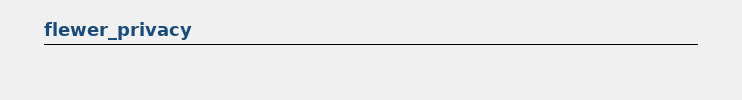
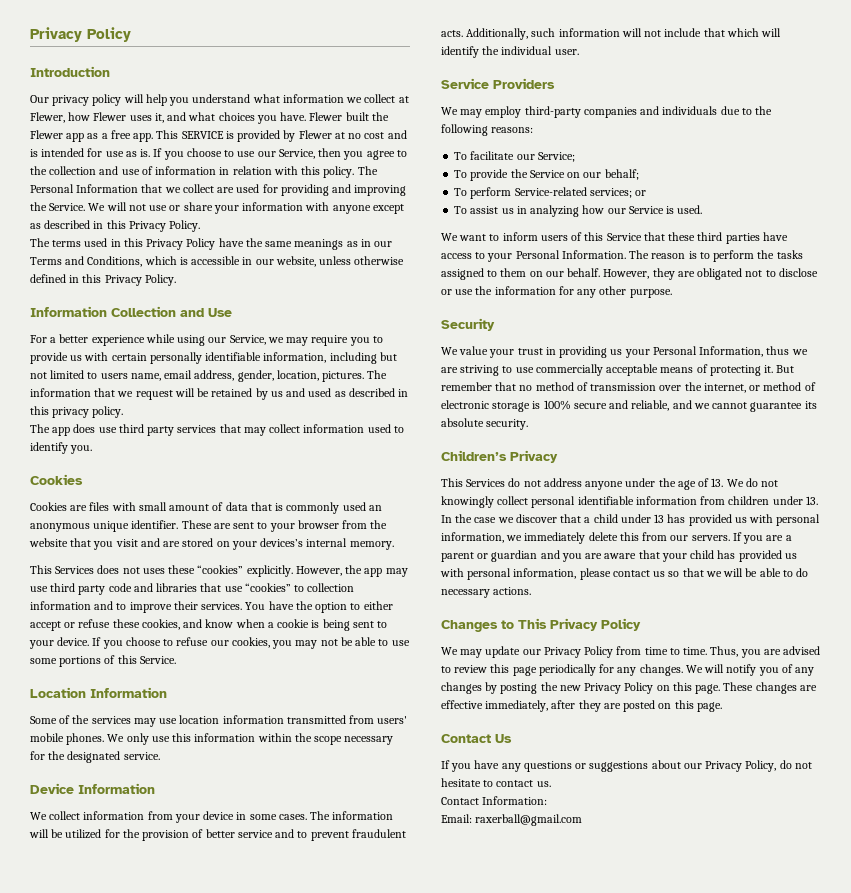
[44,22,192,40] flewer_privacy -> [30,27,131,42] [30,66,110,77] [30,94,409,106] [30,112,389,124] [30,130,407,142] [30,148,407,160] [30,166,378,178] [30,184,407,196] [30,202,404,214] [30,220,201,232] [30,238,393,250] [30,256,405,267] [30,274,176,286] [30,306,232,317] [30,334,383,346] [30,352,397,364] [30,370,388,382] [30,388,409,400] [30,406,124,418] [30,424,404,436] [30,442,93,454] [30,474,83,485] [30,502,382,514] [30,520,388,532] [29,538,394,550] [30,565,408,577] [30,583,355,595] [30,601,393,613] [30,619,388,631] [29,637,410,649] [30,655,176,667] [30,687,167,698] [30,715,408,727] [30,733,394,745] [30,751,160,763] [30,783,155,794] [30,811,394,823] [29,829,406,841] [441,28,782,40] [441,46,579,58] [441,78,555,89] [441,106,773,118] [441,124,534,136] [454,151,575,162] [454,169,639,181] [454,187,647,199] [454,205,703,217] [441,232,788,244] [441,250,803,262] [441,268,818,280] [441,286,672,298] [441,318,495,331] [441,346,808,358] [441,364,795,376] [441,382,816,393] [441,400,817,412] [441,418,529,430] [441,450,558,463] [441,478,779,490] [441,496,818,508] [441,514,821,526] [441,532,792,544] [441,550,797,562] [440,568,809,580] [441,587,532,598] [441,618,641,632] [441,646,821,658] [441,664,815,676] [441,682,817,694] [441,700,722,712] [441,734,512,743] [441,760,812,772] [441,778,551,787] [441,796,548,805] [441,814,583,826] Privacy Policy // Introduction // Our privacy policy will help you understand what information we collect at Flewer, how Flewer uses it, and what choices you have. Flewer built the Flewer app as a free app. This SERVICE is provided by Flewer at no cost and is intended for use as is. If you choose to use our Service, then you agree to the collection and use of information in relation with this policy. The Personal Information that we collect are used for providing and improving the Service. We will not use or share your information with anyone except as described in this Privacy Policy. // The terms used in this Privacy Policy have the same meanings as in our Terms and Conditions, which is accessible in our website, unless otherwise defined in this Privacy Policy. // Information Collection and Use // For a better experience while using our Service, we may require you to provide us with certain personally identifiable information, including but not limited to users name, email address, gender, location, pictures. The information that we request will be retained by us and used as described in this privacy policy. // The app does use third party services that may collect information used to identify you. // Cookies // Cookies are files with small amount of data that is commonly used an anonymous unique identifier. These are sent to your browser from the website that you visit and are stored on your devices’s internal memory. // This Services does not uses these “cookies” explicitly. However, the app may use third party code and libraries that use “cookies” to collection information and to improve their services. You have the option to either accept or refuse these cookies, and know when a cookie is being sent to your device. If you choose to refuse our cookies, you may not be able to use some portions of this Service. // Location Information // Some of the services may use location information transmitted from users' mobile phones. We only use this information within the scope necessary for the designated service. // Device Information // We collect information from your device in some cases. The information will be utilized for the provision of better service and to prevent fraudulent acts. Additionally, such information will not include that which will identify the individual user. // Service Providers // We may employ third-party companies and individuals due to the following reasons: // To facilitate our Service; // To provide the Service on our behalf; // To perform Service-related services; or // To assist us in analyzing how our Service is used. // We want to inform users of this Service that these third parties have access to your Personal Information. The reason is to perform the tasks assigned to them on our behalf. However, they are obligated not to disclose or use the information for any other purpose. // Security // We value your trust in providing us your Personal Information, thus we are striving to use commercially acceptable means of protecting it. But remember that no method of transmission over the internet, or method of electronic storage is 100% secure and reliable, and we cannot guarantee its absolute security. // Children’s Privacy // This Services do not address anyone under the age of 13. We do not knowingly collect personal identifiable information from children under 13. In the case we discover that a child under 13 has provided us with personal information, we immediately delete this from our servers. If you are a parent or guardian and you are aware that your child has provided us with personal information, please contact us so that we will be able to do necessary actions. // Changes to This Privacy Policy // We may update our Privacy Policy from time to time. Thus, you are advised to review this page periodically for any changes. We will notify you of any changes by posting the new Privacy Policy on this page. These changes are effective immediately, after they are posted on this page. // Contact Us // If you have any questions or suggestions about our Privacy Policy, do not hesitate to contact us. // Contact Information: // Email: raxerball@gmail.com

